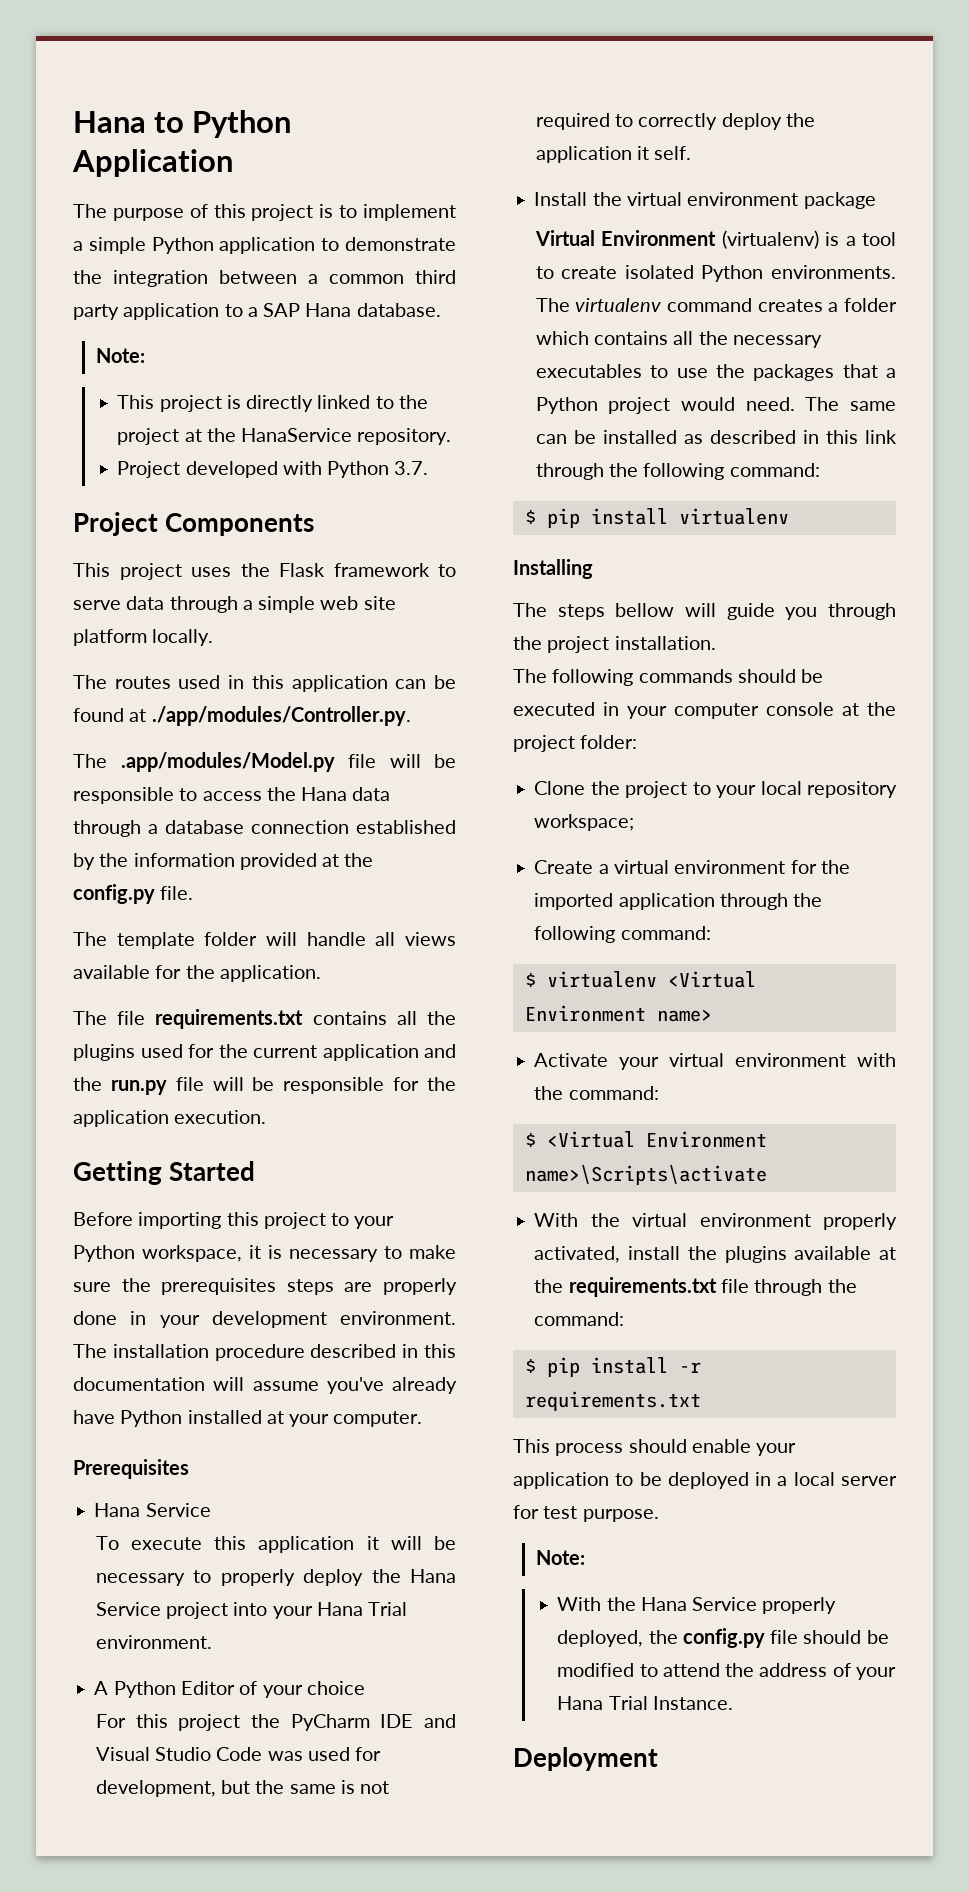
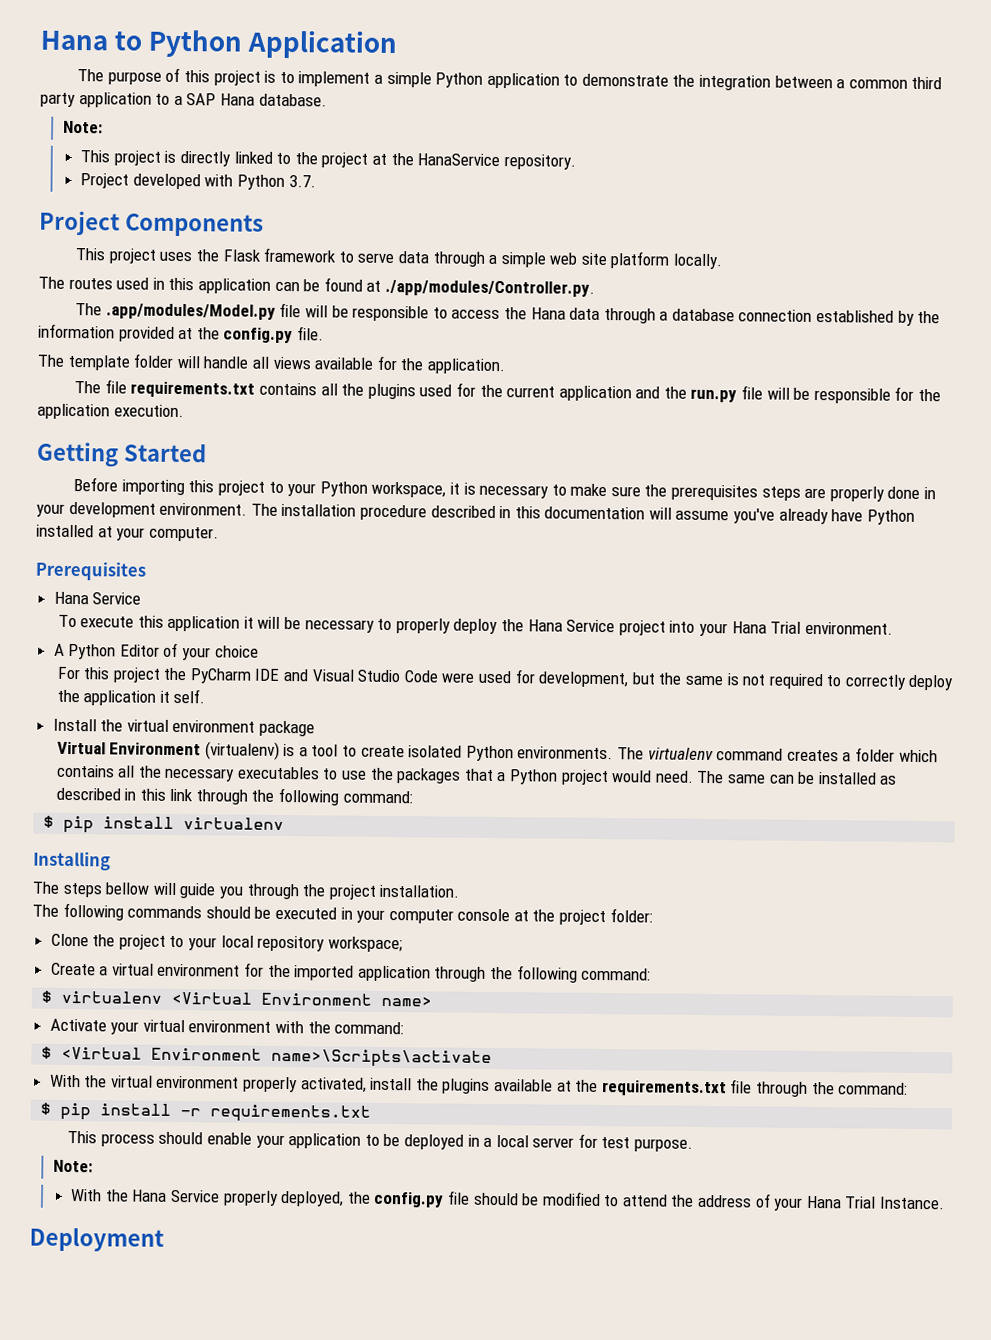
[267,1751,303,1761] was -> [441,672,475,683] were

